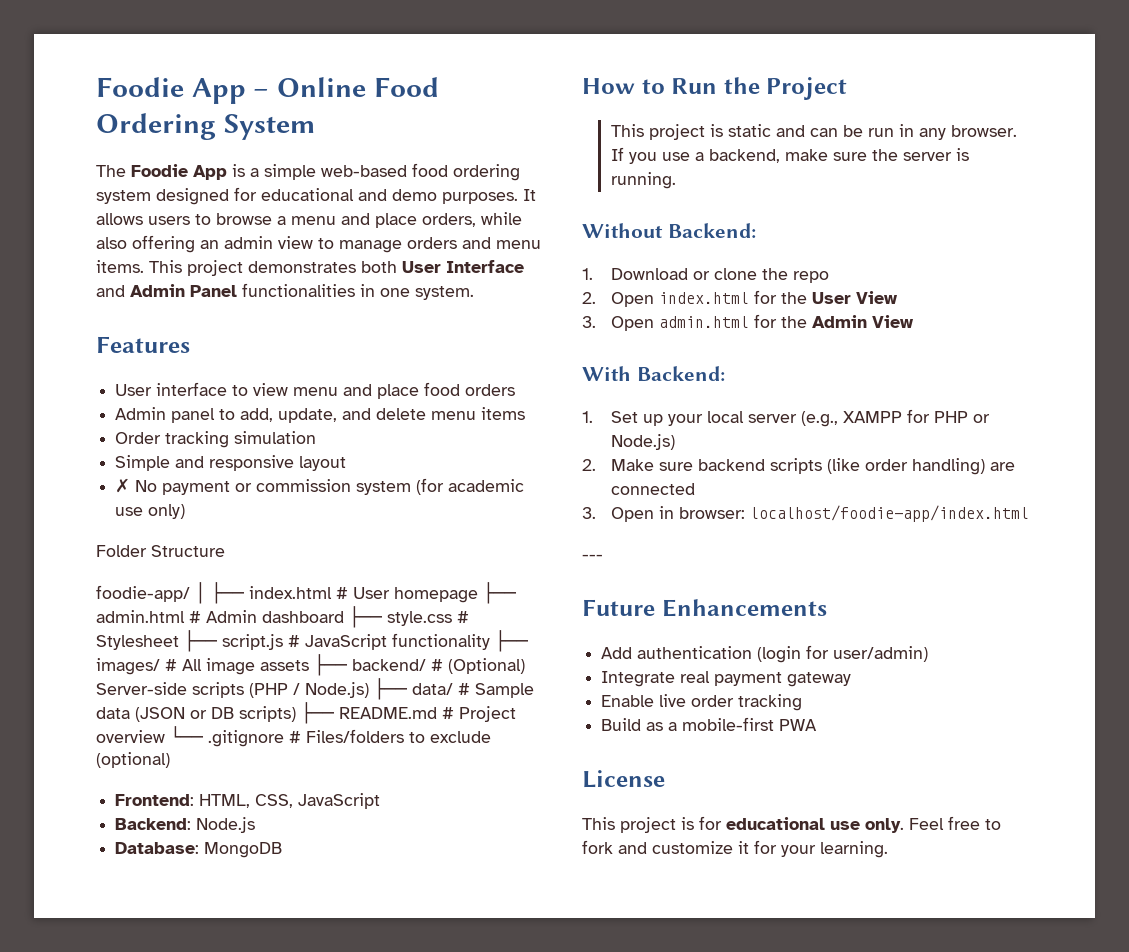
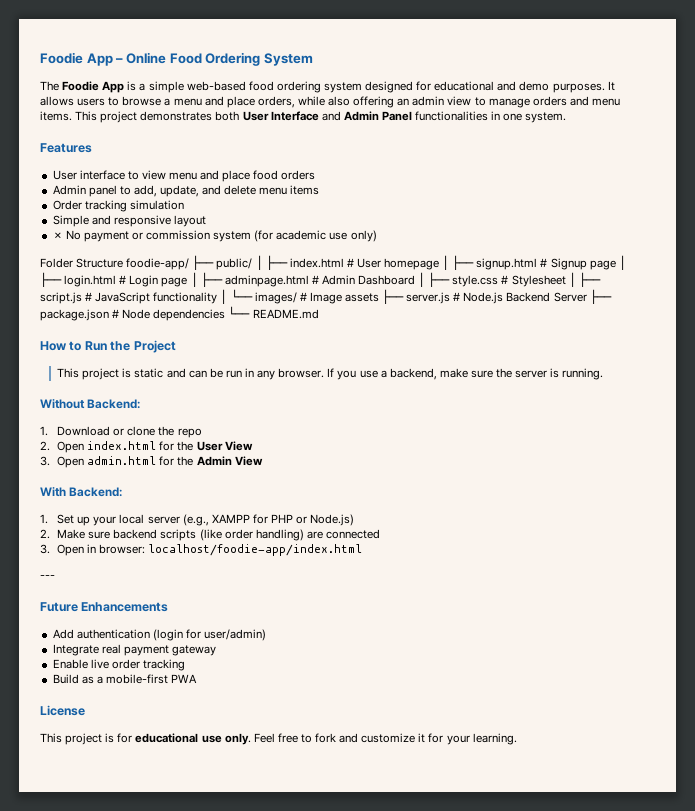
[96,585,190,602] // foodie-app/ -> [126,255,253,270] foodie-app/ ├── public/
[483,582,517,604] [96,610,344,623] ├── admin.html # Admin dashboard -> [442,255,626,270] [40,272,426,287] │ ├── signup.html # Signup page │ ├── login.html # Login page │ ├── adminpage.html # Admin Dashboard │
(179, 642) none -> [568,272,576,287] │
[495,630,529,652] [96,654,525,676] [96,678,534,700] [96,702,516,724] [96,726,491,747] [96,752,170,768] [115,793,381,809] [115,817,256,833] [115,842,283,858] ├── images/ # All image assets ├── backend/ # (Optional) Server-side scripts (PHP / Node.js) ├── data/ # Sample data (JSON or DB scripts) ├── README.md # Project overview └── .gitignore # Files/folders to exclude (optional) // Frontend: HTML, CSS, JavaScript // Backend: Node.js // Database: MongoDB -> [220,289,612,304] [40,306,319,321] │ └── images/ # Image assets ├── server.js # Node.js Backend Server ├── package.json # Node dependencies └── README.md

